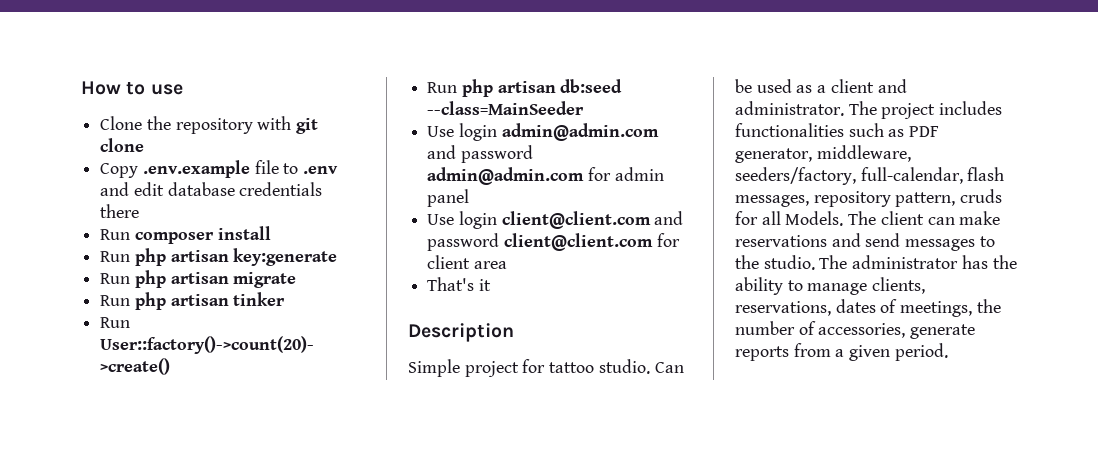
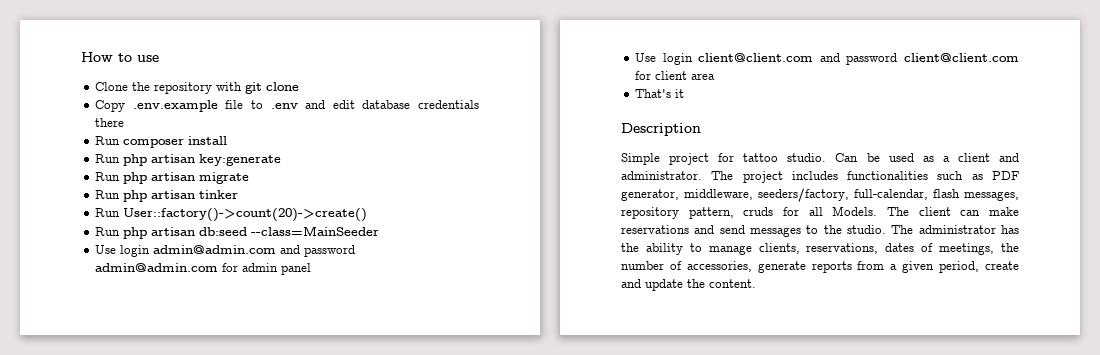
[894,343,948,361] period. -> [939,261,1020,273] [621,279,756,291] period, create and update the content.

